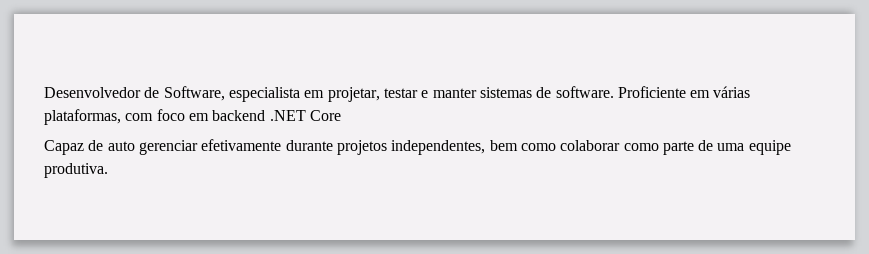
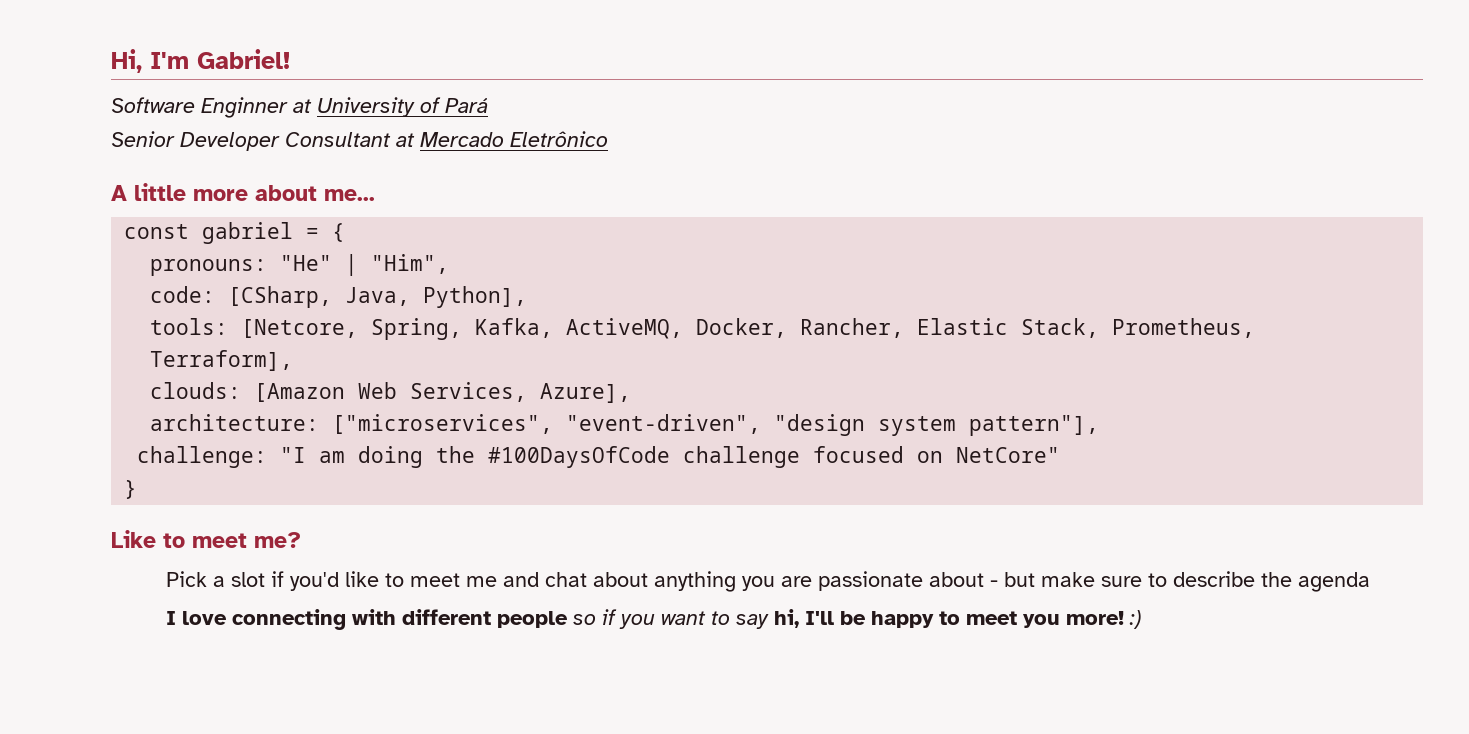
[44,86,751,102] [44,109,341,125] [44,139,791,155] [44,163,108,178] Desenvolvedor de Software, especialista em projetar, testar e manter sistemas de software. Proficiente em várias plataformas, com foco em backend .NET Core // Capaz de auto gerenciar efetivamente durante projetos independentes, bem como colaborar como parte de uma equipe produtiva. -> [111,49,290,73] [111,97,488,118] [111,131,608,151] [111,183,375,201] [124,222,346,244] [150,254,450,276] [150,286,528,308] [150,318,1256,340] [150,350,294,371] [150,382,632,403] [150,414,1100,436] [137,446,1061,468] [124,480,138,499] [111,530,301,548] [165,571,1370,592] [165,609,1142,630] Hi, I'm Gabriel! // Software Enginner at University of Pará // Senior Developer Consultant at Mercado Eletrônico // A little more about me... // const gabriel = { // pronouns: "He" | "Him", // code: [CSharp, Java, Python], // tools: [Netcore, Spring, Kafka, ActiveMQ, Docker, Rancher, Elastic Stack, Prometheus, Terraform], // clouds: [Amazon Web Services, Azure], // architecture: ["microservices", "event-driven", "design system pattern"], // challenge: "I am doing the #100DaysOfCode challenge focused on NetCore" // } // Like to meet me? // Pick a slot if you'd like to meet me and chat about anything you are passionate about - but make sure to describe the agenda // I love connecting with different people so if you want to say hi, I'll be happy to meet you more! :)

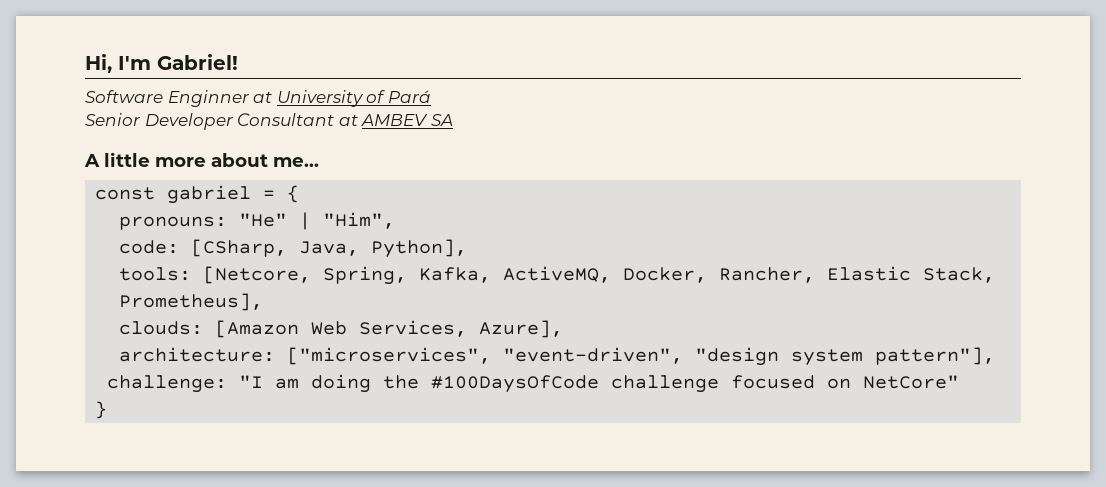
[420,131,608,147] Mercado Eletrônico -> [361,114,453,126] AMBEV SA
[1112,318,1256,338] [150,350,294,371] Prometheus, Terraform], -> [119,293,264,311] Prometheus],
[111,530,301,548] [165,571,1370,592] [165,609,1142,630] // Like to meet me? // Pick a slot if you'd like to meet me and chat about anything you are passionate about - but make sure to describe the agenda // I love connecting with different people so if you want to say hi, I'll be happy to meet you more! :) -> (108, 410) none

